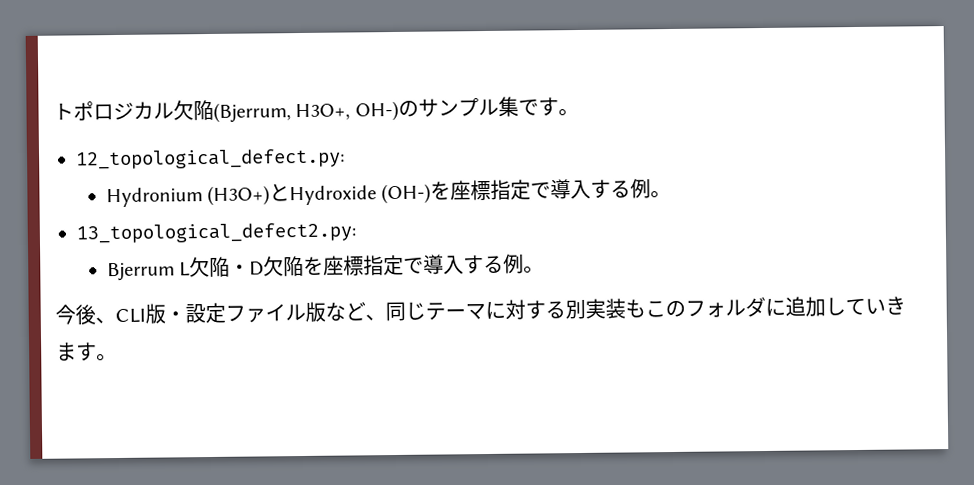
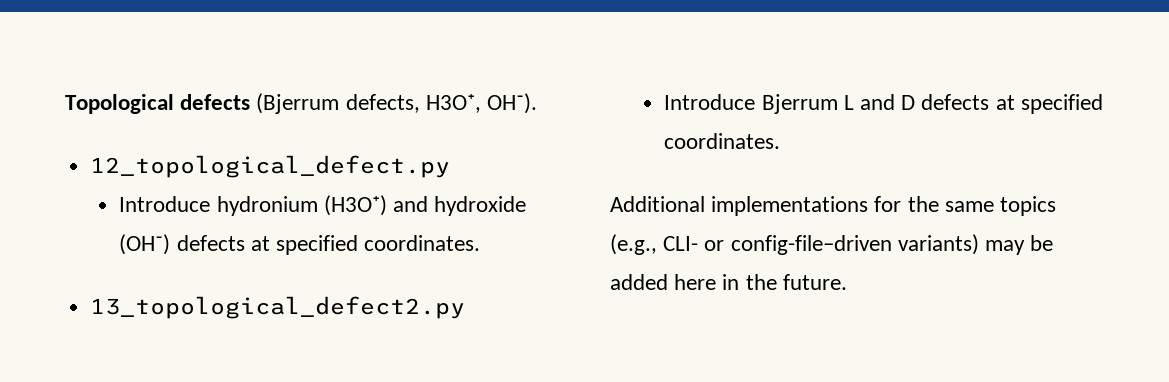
[53,96,579,123] [75,148,345,170] [105,178,672,208] [76,222,356,244] [106,253,544,282] [55,296,906,325] [56,342,117,362] トポロジカル欠陥(Bjerrum, H3O+, OH-)のサンプル集です。 // 12_topological_defect.py: // Hydronium (H3O+)とHydroxide (OH-)を座標指定で導入する例。 // 13_topological_defect2.py: // Bjerrum L欠陥・D欠陥を座標指定で導入する例。 // 今後、CLI版・設定ファイル版など、同じテーマに対する別実装もこのフォルダに追加していきます。 -> [65,93,538,114] [90,155,451,178] [119,195,527,216] [119,234,481,255] [90,296,466,319] [664,94,1103,114] [664,133,781,149] [610,196,1057,216] [610,234,1054,255] [610,274,847,290] Topological defects (Bjerrum defects, H3O⁺, OH⁻). // 12_topological_defect.py // Introduce hydronium (H3O⁺) and hydroxide (OH⁻) defects at specified coordinates. // 13_topological_defect2.py // Introduce Bjerrum L and D defects at specified coordinates. // Additional implementations for the same topics (e.g., CLI- or config-file–driven variants) may be added here in the future.

